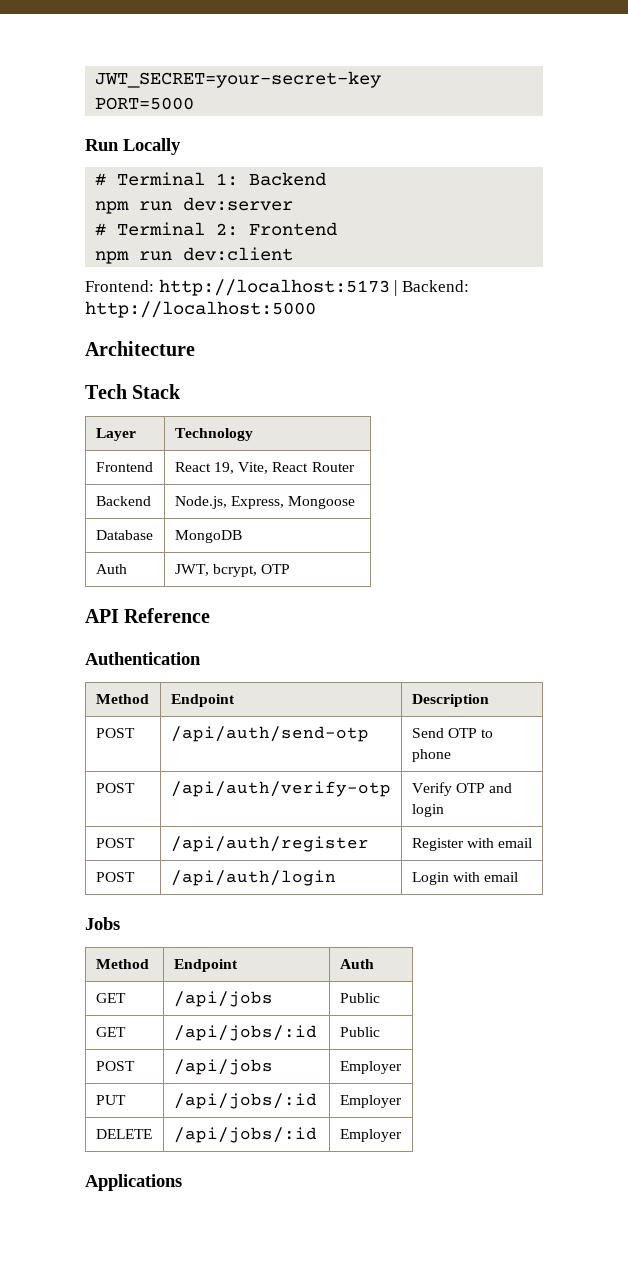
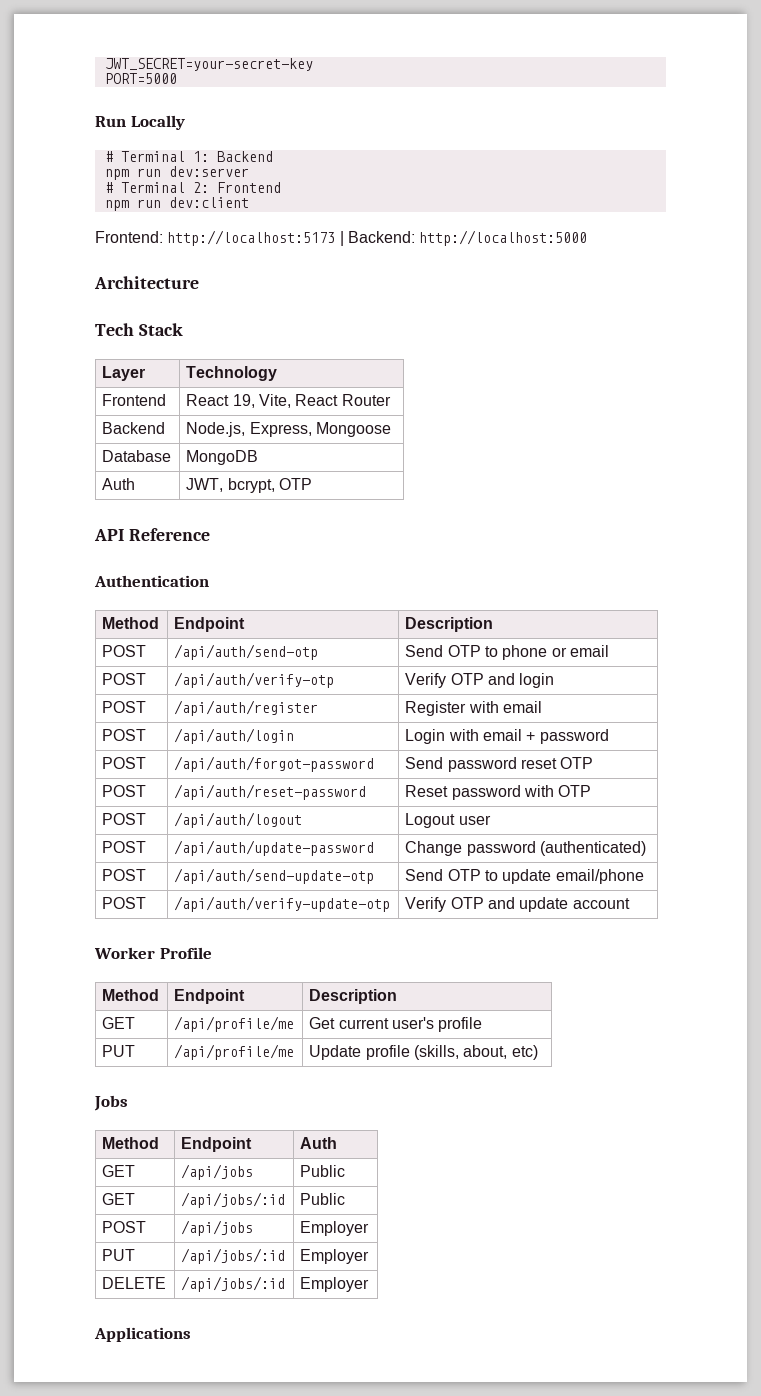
(451, 755) none -> [551,645,609,657] or email
(519, 877) none -> [526,729,609,744] [102,757,147,769] [174,756,375,772] [405,757,594,772] [102,785,147,797] [174,784,367,800] [405,785,592,800] [102,813,147,825] [174,812,303,828] [405,813,491,828] [102,841,147,853] [174,840,375,856] [405,841,646,856] [102,869,147,881] [174,868,375,884] [405,869,644,884] [102,897,147,909] [174,896,391,912] [405,897,630,912] [94,947,212,959] [102,989,160,1001] [174,989,246,1004] [309,989,398,1004] [102,1017,136,1029] [174,1016,295,1032] [309,1017,483,1032] [102,1045,136,1057] [174,1044,295,1060] [309,1045,538,1060] + password // POST | /api/auth/forgot-password | Send password reset OTP // POST | /api/auth/reset-password | Reset password with OTP // POST | /api/auth/logout | Logout user // POST | /api/auth/update-password | Change password (authenticated) // POST | /api/auth/send-update-otp | Send OTP to update email/phone // POST | /api/auth/verify-update-otp | Verify OTP and update account // Worker Profile // Method | Endpoint | Description // GET | /api/profile/me | Get current user's profile // PUT | /api/profile/me | Update profile (skills, about, etc)

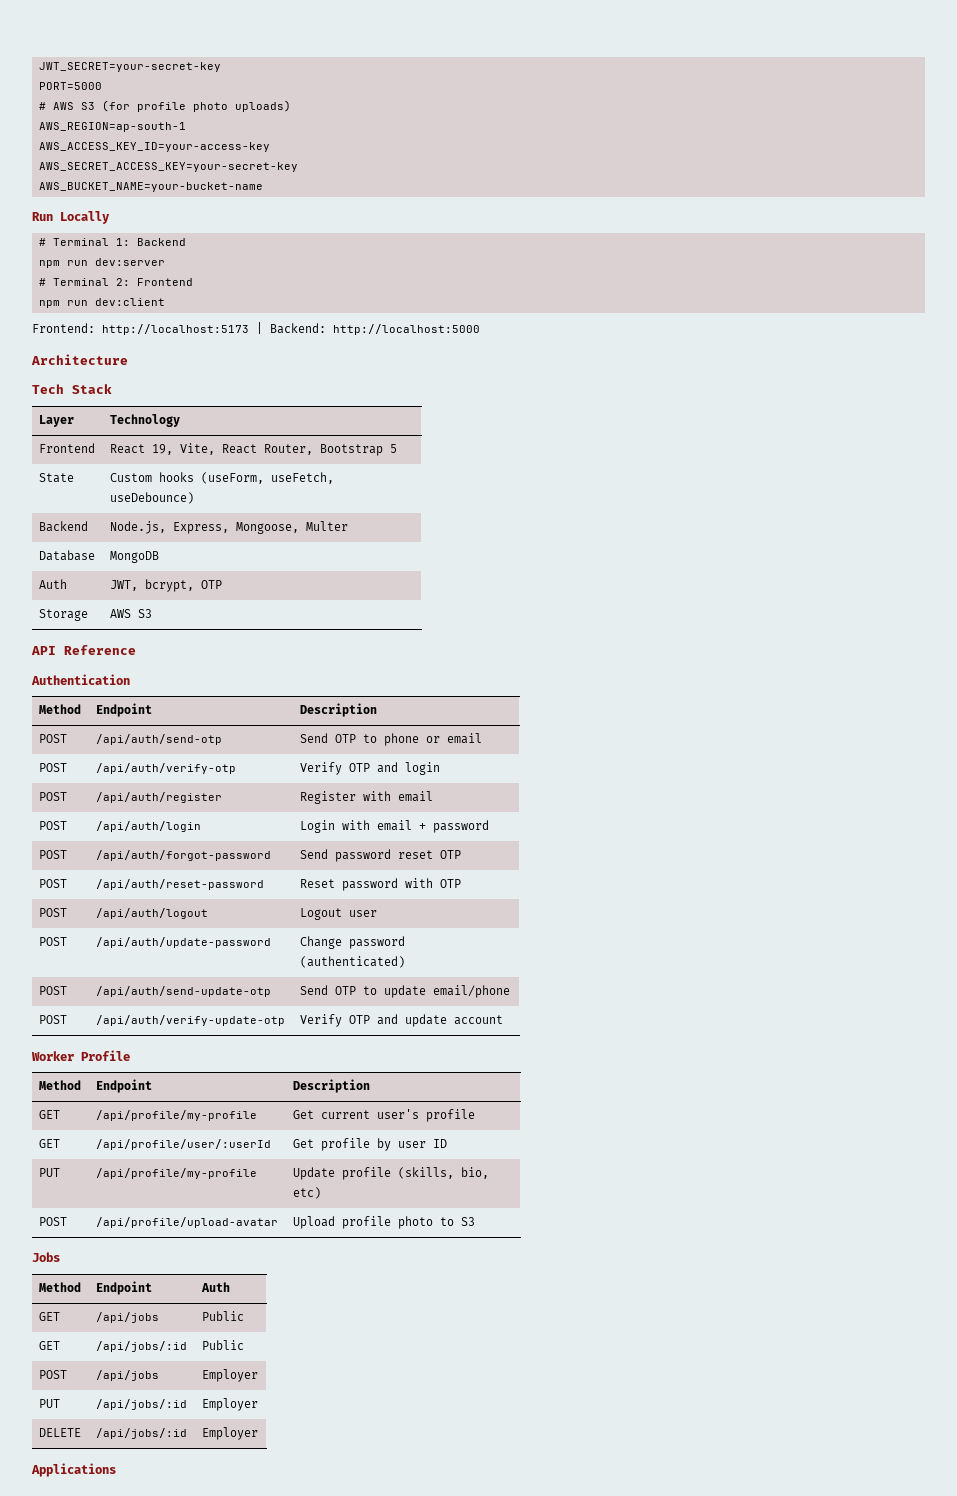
(177, 78) none -> [38,100,291,112] [38,122,186,132] [38,142,270,152] [38,162,298,172] [38,182,263,192] // # AWS S3 (for profile photo uploads) // AWS_REGION=ap-south-1 // AWS_ACCESS_KEY_ID=your-access-key // AWS_SECRET_ACCESS_KEY=your-secret-key // AWS_BUCKET_NAME=your-bucket-name
[341,394,391,406] Router -> [264,444,398,456] [39,473,75,483] [110,472,335,484] [110,492,195,504] Router, Bootstrap 5 // State | Custom hooks (useForm, useFetch, useDebounce)
[315,422,391,437] Mongoose -> [236,521,349,534] Mongoose, Multer
(312, 484) none -> [39,609,89,621] [110,609,153,618] // Storage | AWS S3
[174,1016,295,1032] /api/profile/me -> [96,1110,258,1121] /api/profile/my-profile
[102,1045,136,1057] [174,1044,295,1060] // PUT | /api/profile/me -> [39,1139,61,1148] [96,1139,272,1150] [293,1138,448,1151] [39,1168,61,1177] [96,1168,258,1179] // GET | /api/profile/user/:userId | Get profile by user ID // PUT | /api/profile/my-profile
[463,1045,508,1059] about, -> [461,1167,490,1179] bio,
(538, 1052) none -> [39,1217,68,1226] [96,1217,279,1228] [293,1216,476,1229] // POST | /api/profile/upload-avatar | Upload profile photo to S3

